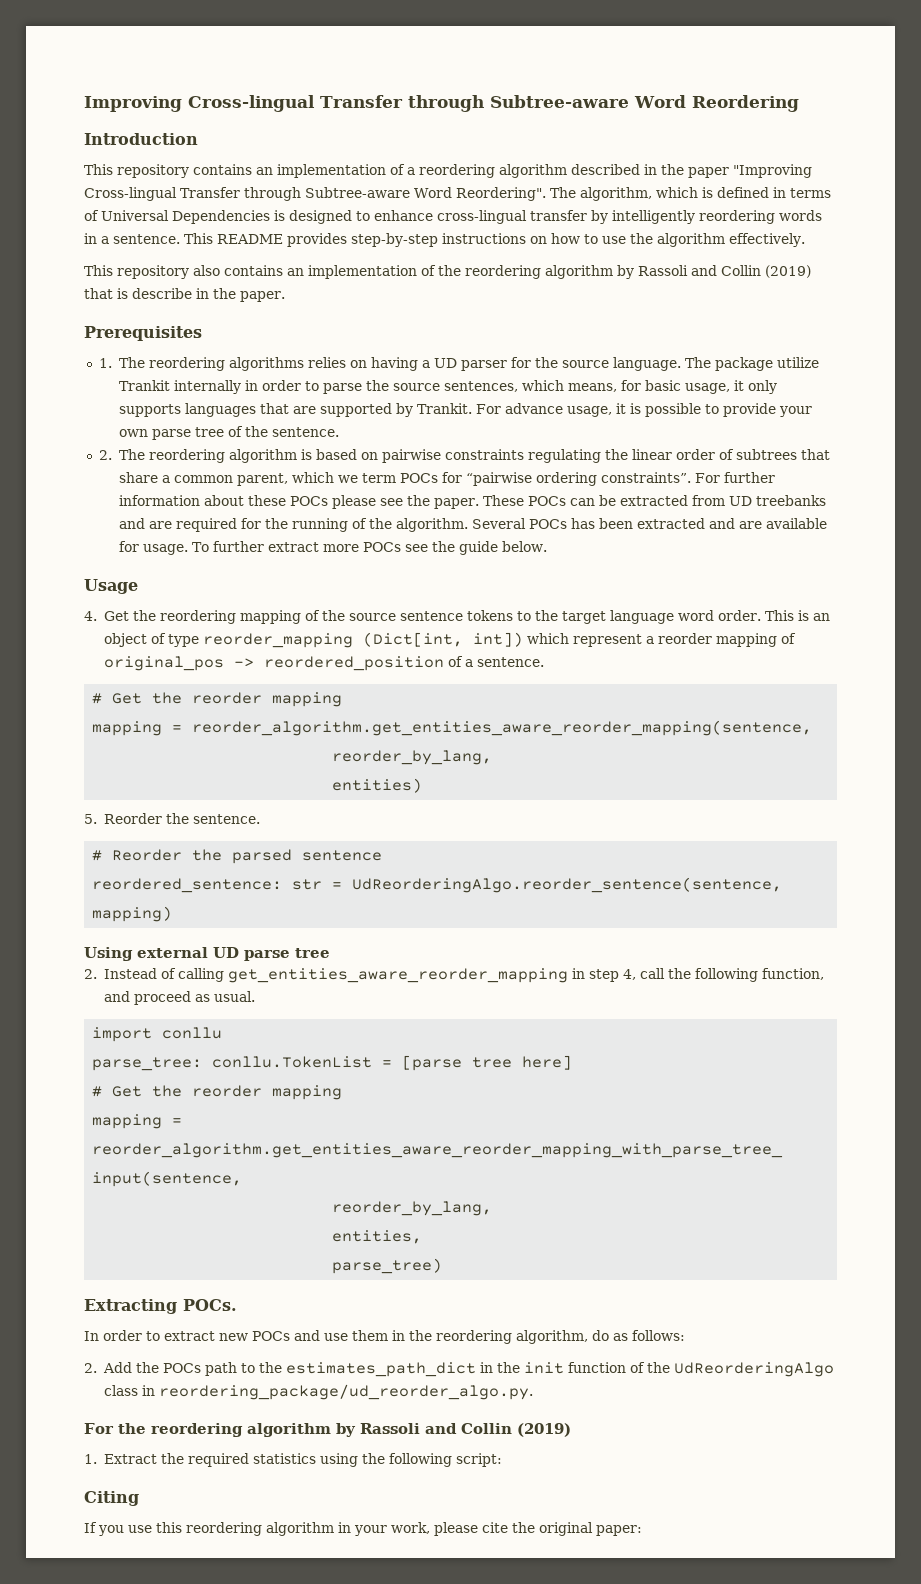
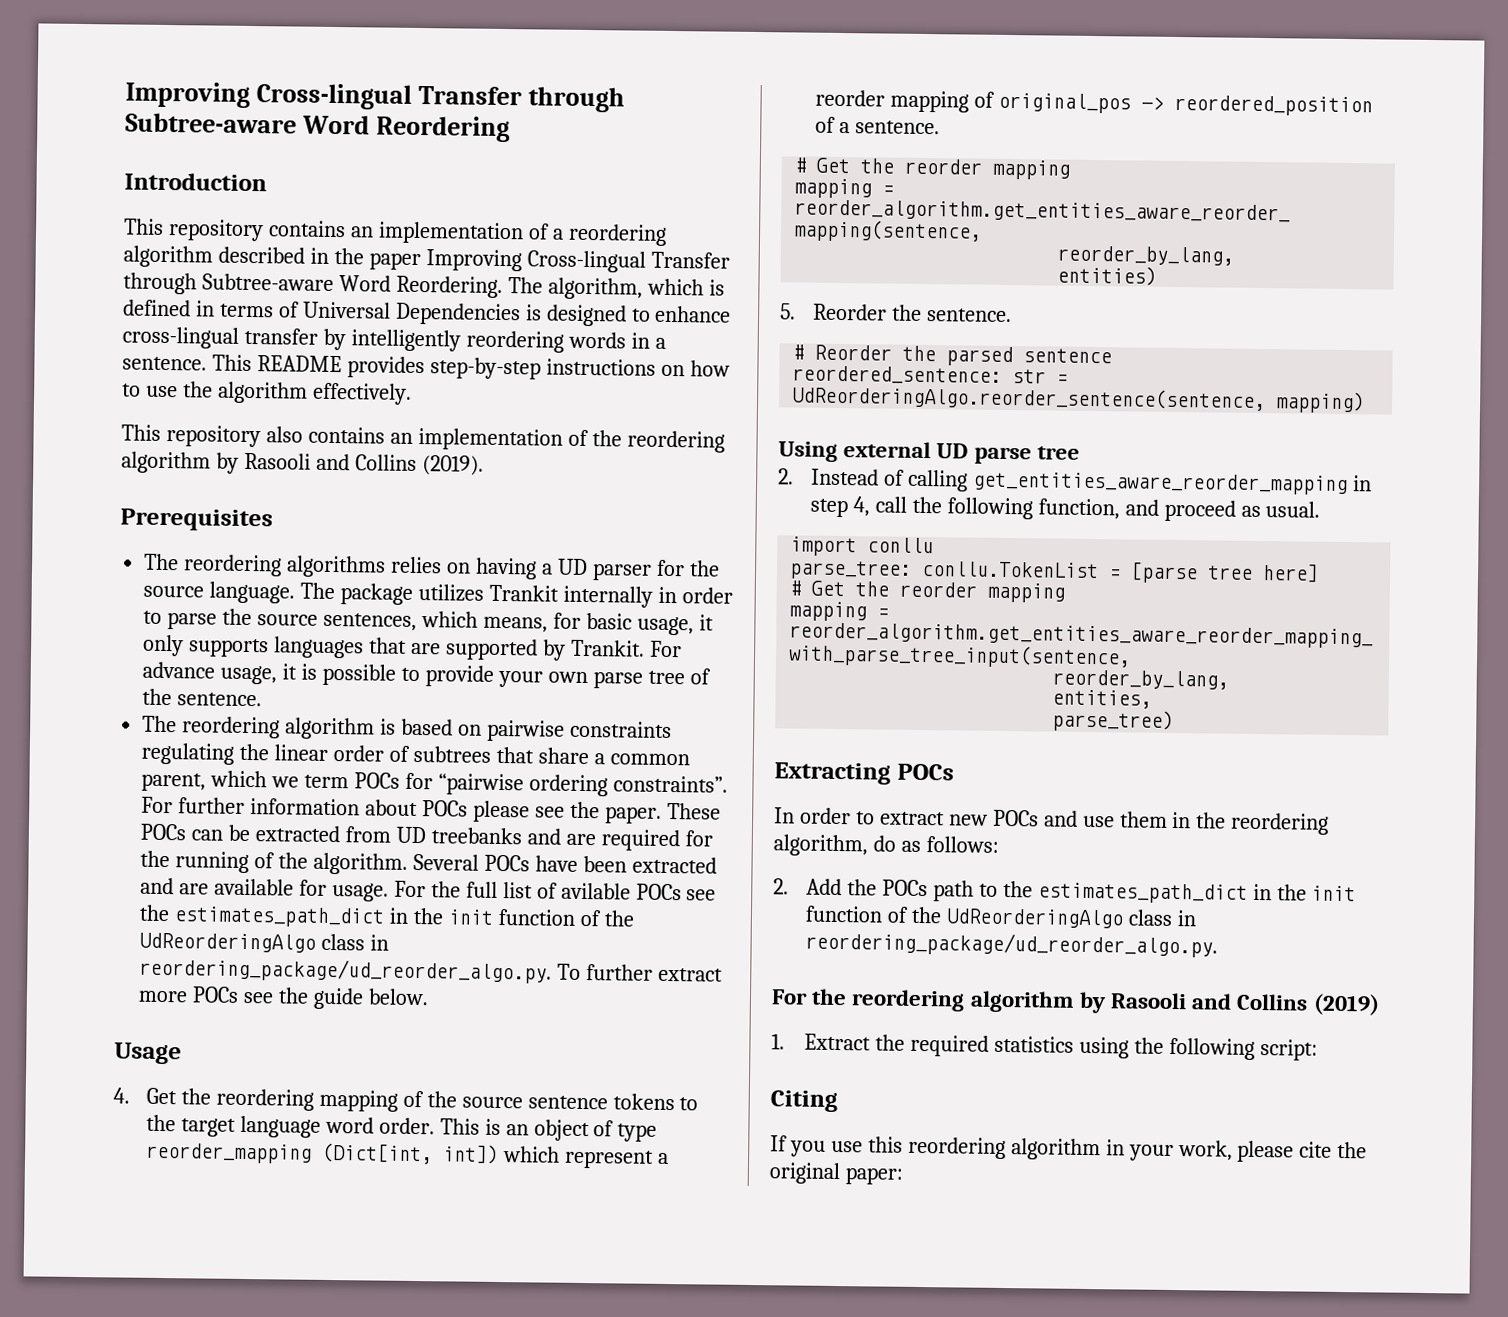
[733,164,812,178] [84,187,546,201] "Improving Cross-lingual Transfer through Subtree-aware Word Reordering". -> [425,249,730,273] [123,272,503,298] Improving Cross-lingual Transfer through Subtree-aware Word Reordering.
[638,265,811,278] [84,288,285,302] Rassoli and Collin (2019) that is describe in the paper. -> [243,452,484,476] Rasooli and Collins (2019).
[98,358,112,368] 1. -> (273, 520) none
[776,357,819,368] utilize -> [417,584,484,602] utilizes
[98,450,112,460] 2. -> (263, 699) none
[247,495,286,506] these -> (419, 808) none
[570,518,595,529] has -> [534,855,578,872] have
(188, 549) none -> [393,880,717,901] [139,904,634,928] [139,932,390,953] [139,957,553,984] For the full list of avilable POCs see the estimates_path_dict in the init function of the UdReorderingAlgo class in reordering_package/ud_reorder_algo.py.
[183,1299,237,1311] POCs. -> [896,763,954,781] POCs
[360,1423,512,1434] Rassoli and Collin -> [1110,992,1309,1011] Rasooli and Collins

